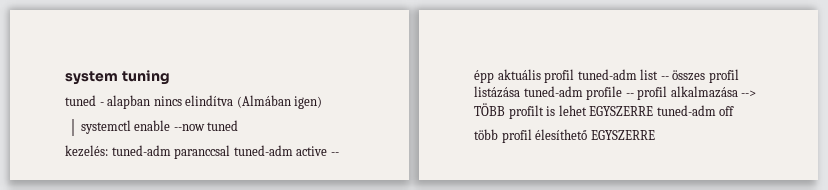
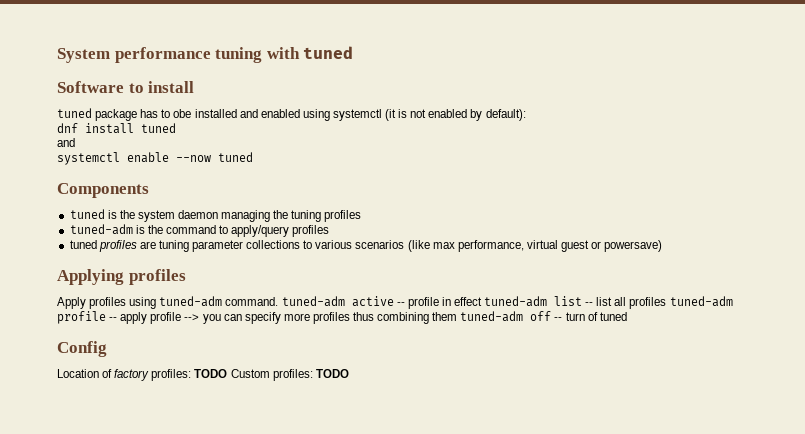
[65,70,170,85] [65,95,323,109] [80,120,239,134] [65,145,339,159] [474,69,739,83] [474,86,757,100] [474,103,735,119] [474,129,655,143] system tuning // tuned - alapban nincs elindítva (Almában igen) // systemctl enable --now tuned // kezelés: tuned-adm paranccsal tuned-adm active -- épp aktuális profil tuned-adm list -- összes profil listázása tuned-adm profile -- profil alkalmazása --> TÖBB profilt is lehet EGYSZERRE tuned-adm off // több profil élesíthető EGYSZERRE -> [57,46,354,63] [57,81,195,93] [57,108,526,121] [57,123,176,134] [57,138,75,147] [57,152,253,165] [57,183,149,198] [69,209,362,222] [69,224,330,237] [69,240,663,252] [57,269,186,285] [57,296,733,309] [57,311,627,324] [57,341,107,357] [57,369,349,381] System performance tuning with tuned // Software to install // tuned package has to obe installed and enabled using systemctl (it is not enabled by default): // dnf install tuned // and // systemctl enable --now tuned // Components // tuned is the system daemon managing the tuning profiles // tuned-adm is the command to apply/query profiles // tuned profiles are tuning parameter collections to various scenarios (like max performance, virtual guest or powersave) // Applying profiles // Apply profiles using tuned-adm command. tuned-adm active -- profile in effect tuned-adm list -- list all profiles tuned-adm profile -- apply profile --> you can specify more profiles thus combining them tuned-adm off -- turn of tuned // Config // Location of factory profiles: TODO Custom profiles: TODO

